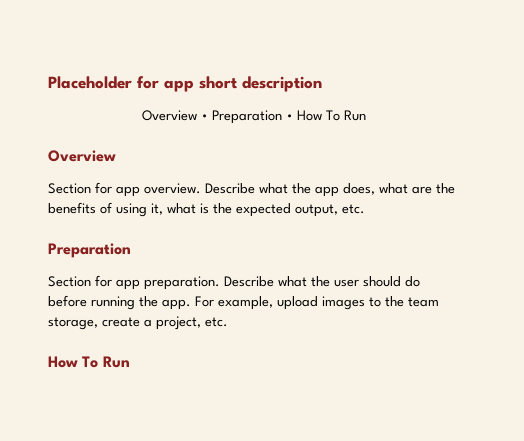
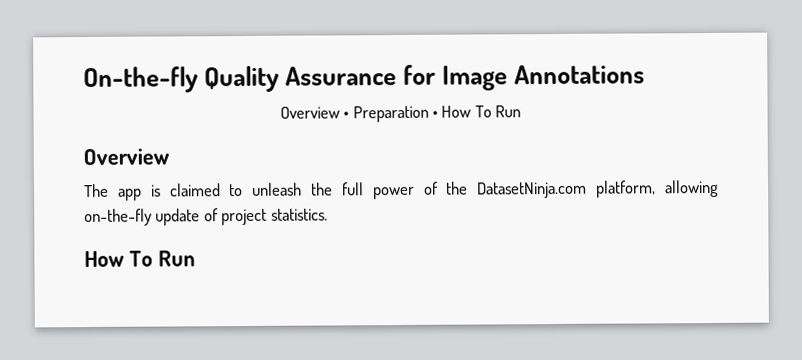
[48,76,322,92] Placeholder for app short description -> [83,64,646,94] On-the-fly Quality Assurance for Image Annotations
[48,182,455,197] [48,202,365,217] [48,243,131,258] [48,275,420,290] [48,295,439,310] [48,316,228,330] Section for app overview. Describe what the app does, what are the benefits of using it, what is the expected output, etc. // Preparation // Section for app preparation. Describe what the user should do before running the app. For example, upload images to the team storage, create a project, etc. -> [84,179,719,201] [84,208,328,227] The app is claimed to unleash the full power of the DatasetNinja.com platform, allowing on-the-fly update of project statistics.

